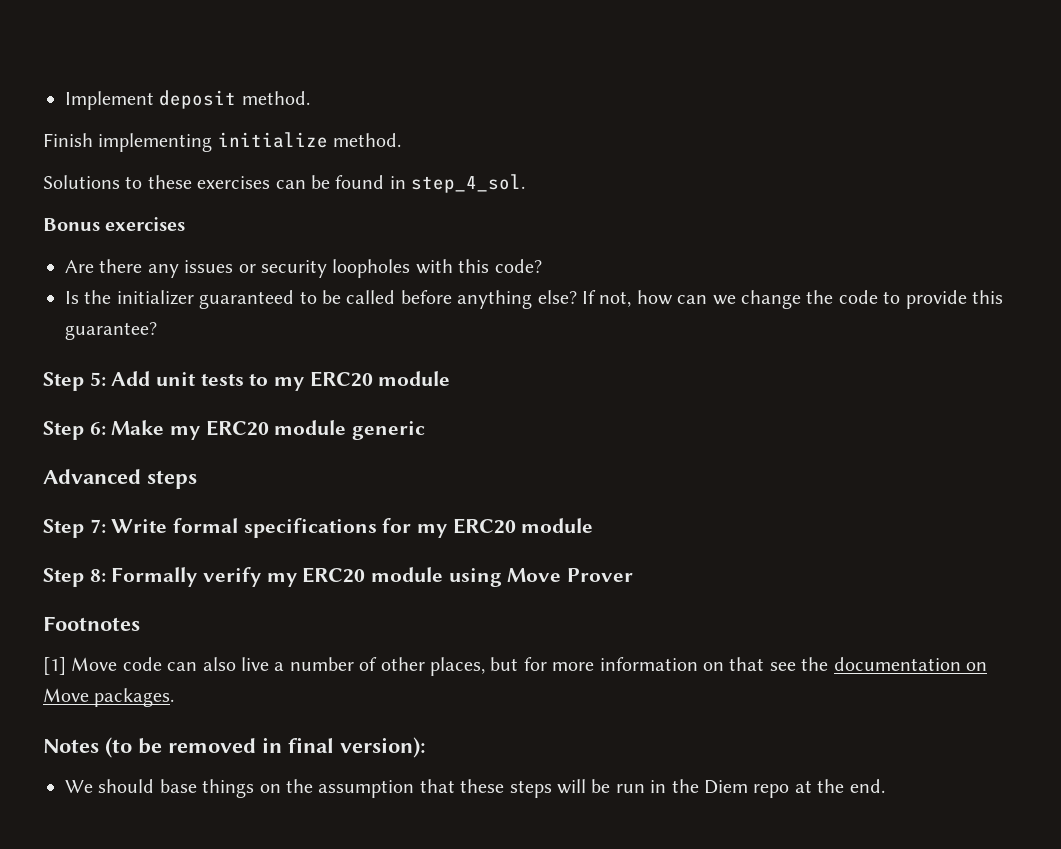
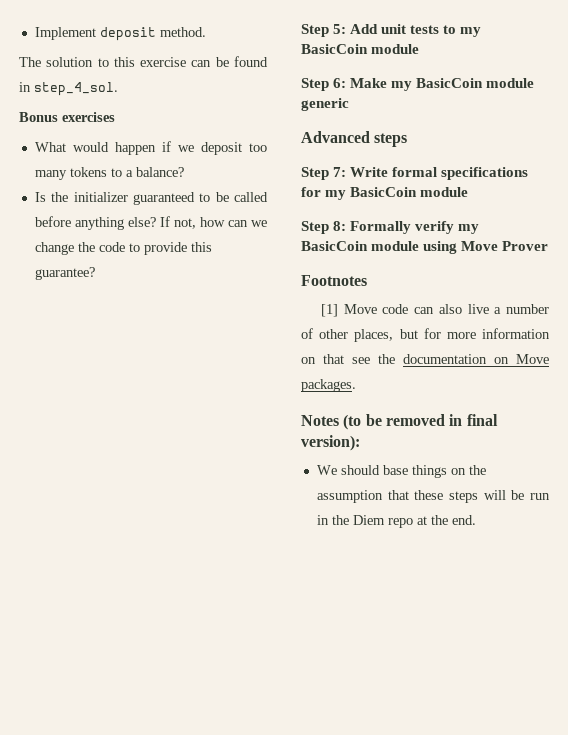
[43,132,402,152] [43,175,271,189] Finish implementing initialize method. // Solutions to these exercises -> [19,57,187,67] The solution to this exercise
[65,259,542,278] Are there any issues or security loopholes with this code? -> [34,141,267,155] [34,167,184,180] What would happen if we deposit too many tokens to a balance?
[309,371,373,387] ERC20 -> [301,44,368,54] BasicCoin
[205,420,269,436] ERC20 -> [416,78,484,88] BasicCoin
[452,518,516,534] ERC20 -> [350,187,418,197] BasicCoin
[302,567,366,583] ERC20 -> [301,241,368,251] BasicCoin

